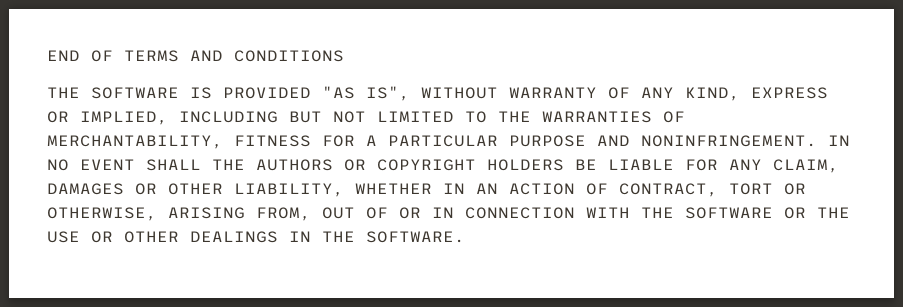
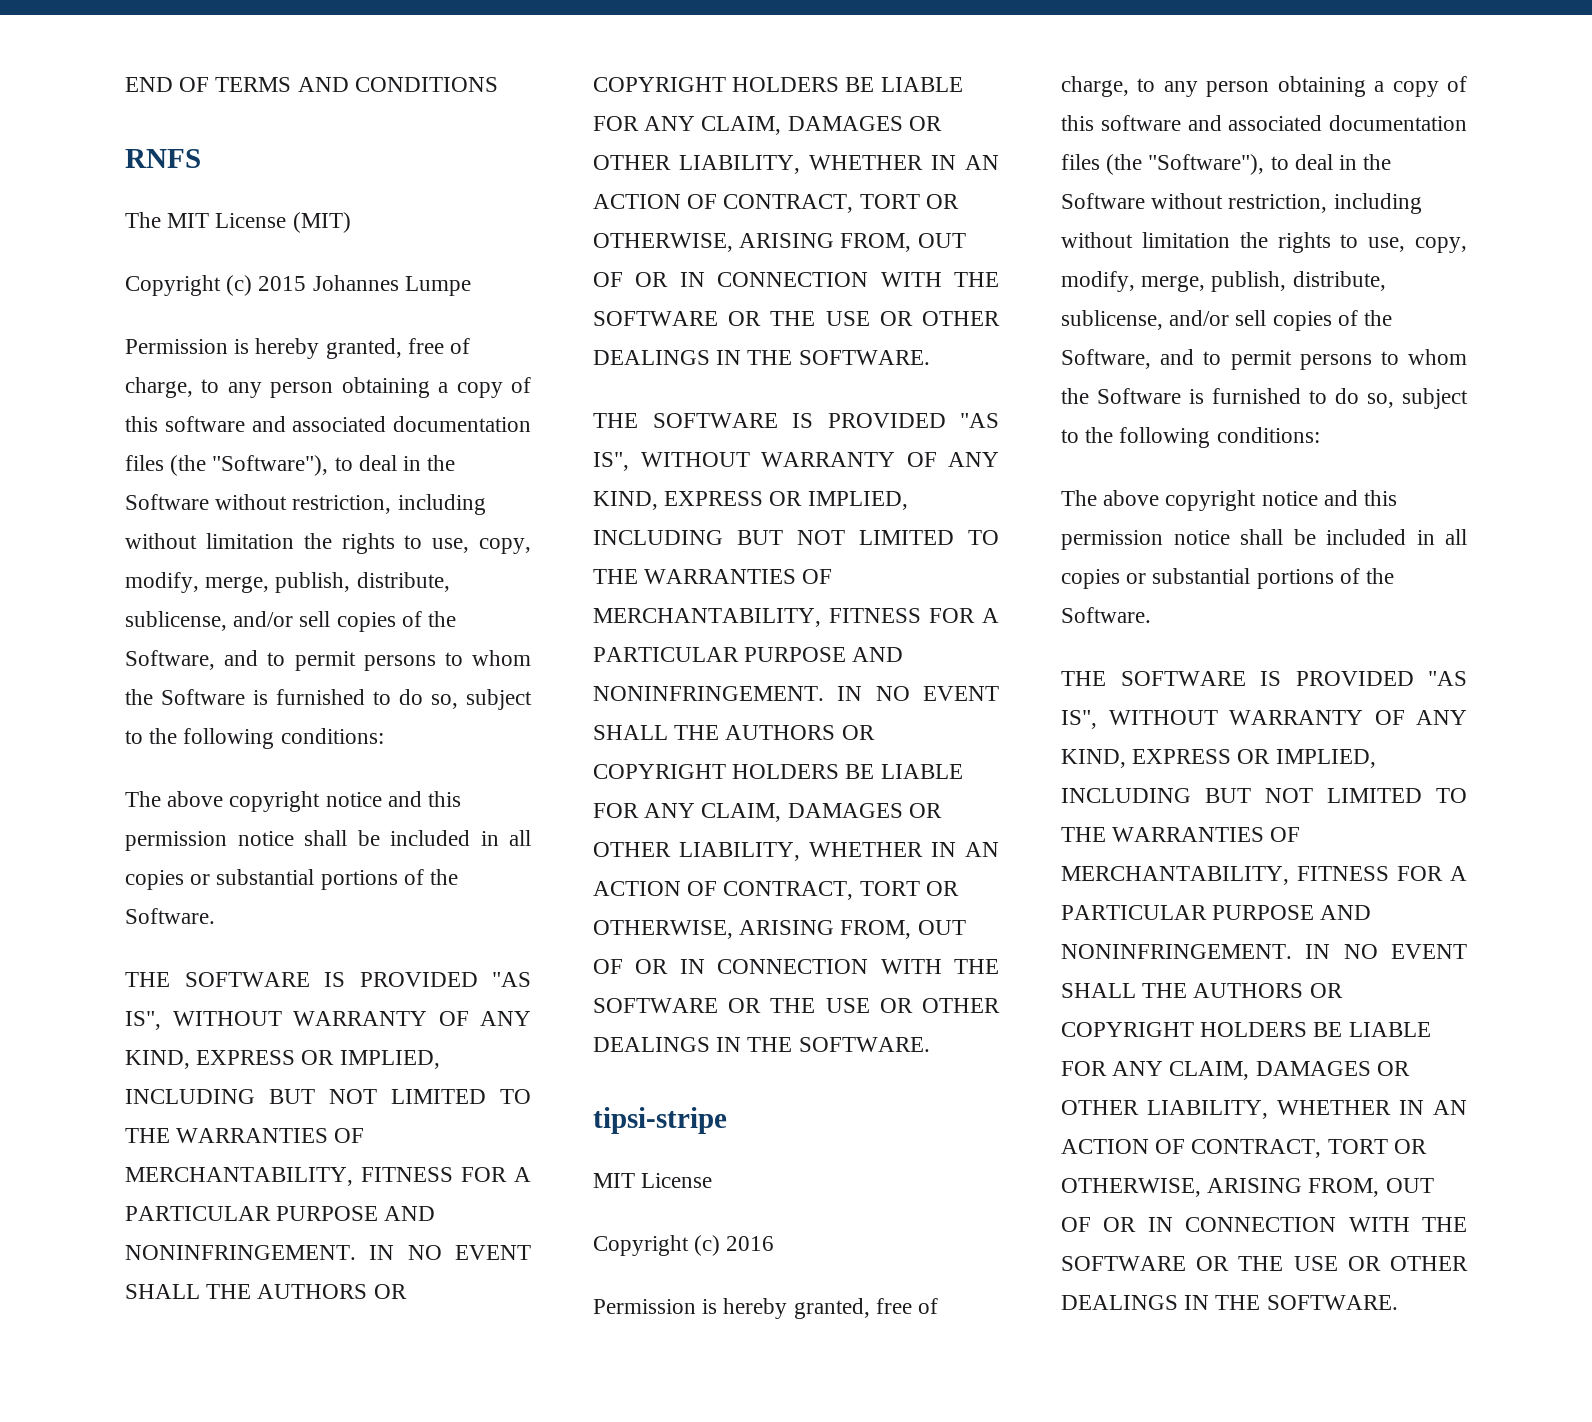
(344, 56) none -> [125,149,201,168] [125,212,351,233] [125,275,471,296] [125,338,471,359] [125,377,531,398] [125,416,531,432] [125,455,456,476] [125,494,486,515] [125,533,531,554] [125,572,450,593] [125,611,457,632] [125,650,531,671] [125,689,532,710] [125,728,384,749] [125,791,462,812] [125,830,531,851] [125,869,459,890] [125,908,215,924] // RNFS // The MIT License (MIT) // Copyright (c) 2015 Johannes Lumpe // Permission is hereby granted, free of charge, to any person obtaining a copy of this software and associated documentation files (the "Software"), to deal in the Software without restriction, including without limitation the rights to use, copy, modify, merge, publish, distribute, sublicense, and/or sell copies of the Software, and to permit persons to whom the Software is furnished to do so, subject to the following conditions: // The above copyright notice and this permission notice shall be included in all copies or substantial portions of the Software.
(465, 237) none -> [593,413,999,428] [593,452,999,471] [593,491,908,510] [593,530,999,545] [593,569,833,584] [593,608,999,627] [593,647,904,662] [593,686,999,701] [593,725,875,740] [593,764,963,779] [593,803,942,822] [593,842,999,861] [593,881,959,900] [593,920,966,939] [593,959,999,974] [593,998,1000,1013] [593,1037,930,1052] [593,1107,727,1134] [593,1173,713,1188] [593,1235,775,1256] [593,1298,939,1319] [1061,76,1467,97] [1061,115,1467,131] [1061,154,1392,175] [1061,193,1422,214] [1061,232,1467,253] [1061,271,1386,292] [1061,310,1393,331] [1061,349,1467,370] [1061,388,1468,409] [1061,427,1320,448] [1061,490,1398,511] [1061,529,1467,550] [1061,568,1395,589] [1061,607,1151,623] [1061,671,1467,686] [1061,710,1467,729] [1061,749,1376,768] [1061,788,1467,803] [1061,827,1301,842] [1061,866,1467,885] [1061,905,1372,920] [1061,944,1467,959] [1061,983,1343,998] [1061,1022,1431,1037] [1061,1061,1410,1080] [1061,1100,1467,1119] [1061,1139,1427,1158] [1061,1178,1434,1197] [1061,1217,1467,1232] [1061,1256,1468,1271] [1061,1295,1398,1310] // THE SOFTWARE IS PROVIDED "AS IS", WITHOUT WARRANTY OF ANY KIND, EXPRESS OR IMPLIED, INCLUDING BUT NOT LIMITED TO THE WARRANTIES OF MERCHANTABILITY, FITNESS FOR A PARTICULAR PURPOSE AND NONINFRINGEMENT. IN NO EVENT SHALL THE AUTHORS OR COPYRIGHT HOLDERS BE LIABLE FOR ANY CLAIM, DAMAGES OR OTHER LIABILITY, WHETHER IN AN ACTION OF CONTRACT, TORT OR OTHERWISE, ARISING FROM, OUT OF OR IN CONNECTION WITH THE SOFTWARE OR THE USE OR OTHER DEALINGS IN THE SOFTWARE. // tipsi-stripe // MIT License // Copyright (c) 2016 // Permission is hereby granted, free of charge, to any person obtaining a copy of this software and associated documentation files (the "Software"), to deal in the Software without restriction, including without limitation the rights to use, copy, modify, merge, publish, distribute, sublicense, and/or sell copies of the Software, and to permit persons to whom the Software is furnished to do so, subject to the following conditions: // The above copyright notice and this permission notice shall be included in all copies or substantial portions of the Software. // THE SOFTWARE IS PROVIDED "AS IS", WITHOUT WARRANTY OF ANY KIND, EXPRESS OR IMPLIED, INCLUDING BUT NOT LIMITED TO THE WARRANTIES OF MERCHANTABILITY, FITNESS FOR A PARTICULAR PURPOSE AND NONINFRINGEMENT. IN NO EVENT SHALL THE AUTHORS OR COPYRIGHT HOLDERS BE LIABLE FOR ANY CLAIM, DAMAGES OR OTHER LIABILITY, WHETHER IN AN ACTION OF CONTRACT, TORT OR OTHERWISE, ARISING FROM, OUT OF OR IN CONNECTION WITH THE SOFTWARE OR THE USE OR OTHER DEALINGS IN THE SOFTWARE.

